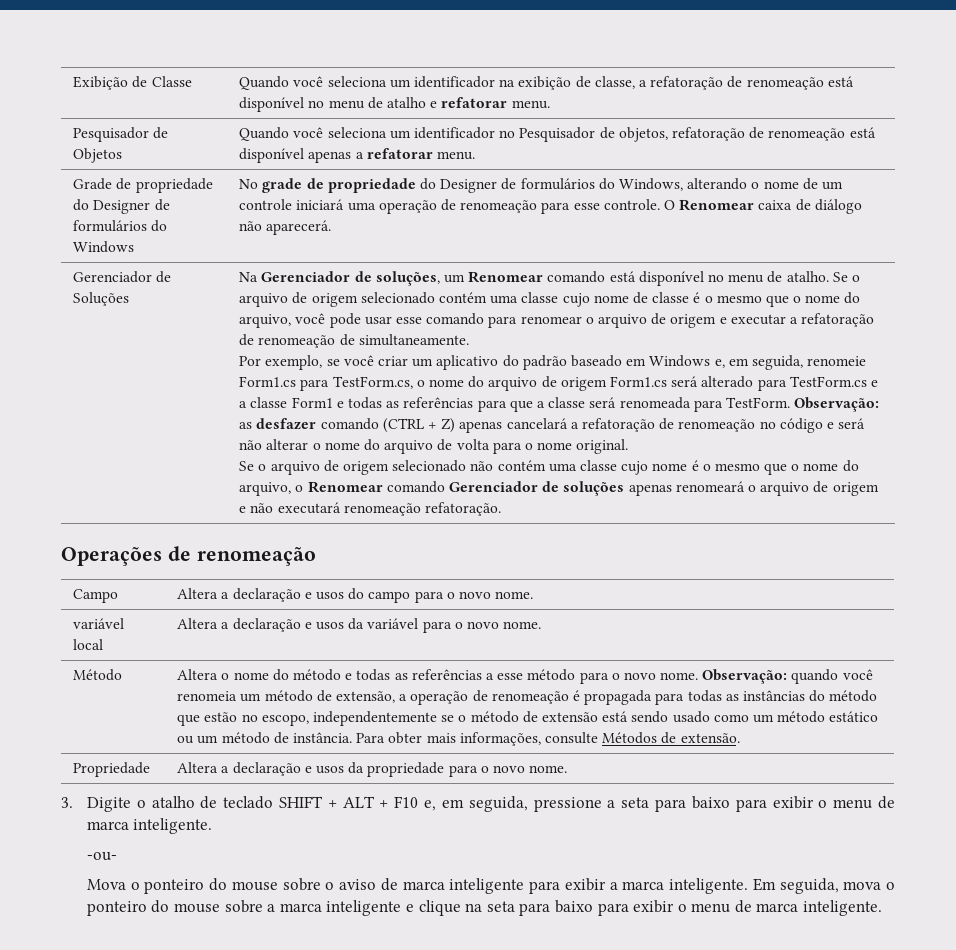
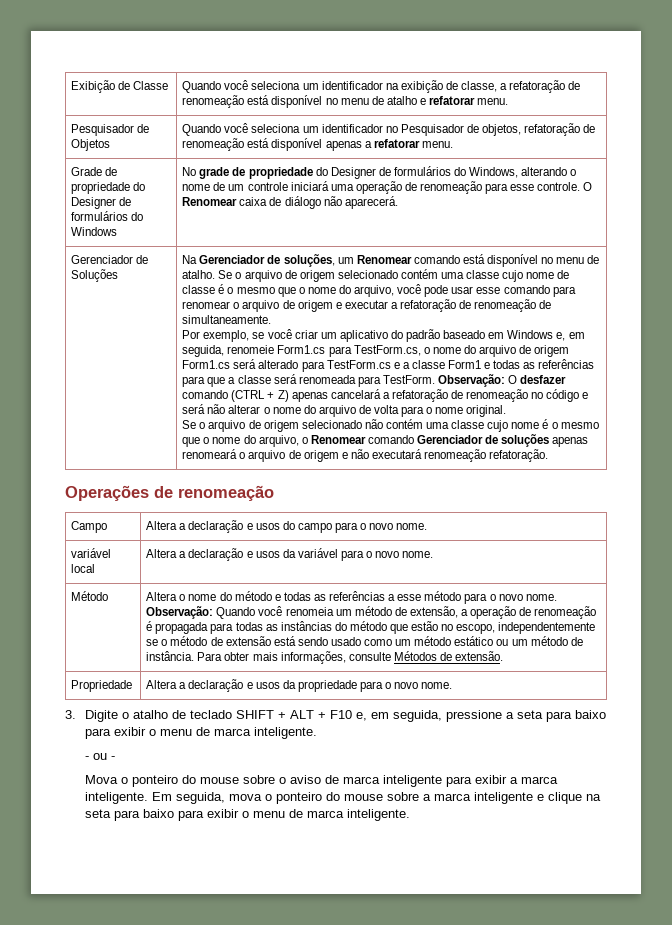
[239,422,253,429] as -> [508,375,518,384] O
[791,669,839,684] quando -> [216,607,256,619] Quando
[86,852,117,861] -ou- -> [84,753,115,760] - ou -

